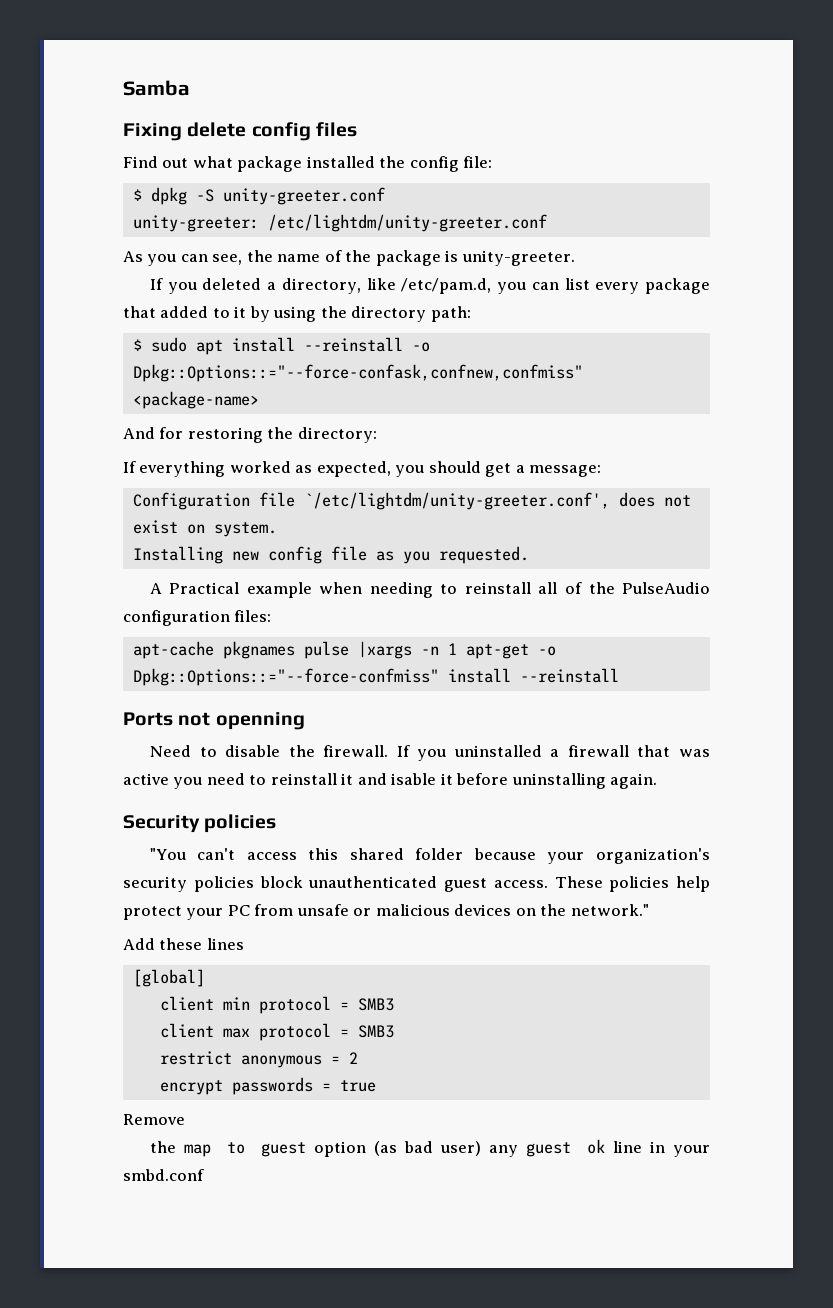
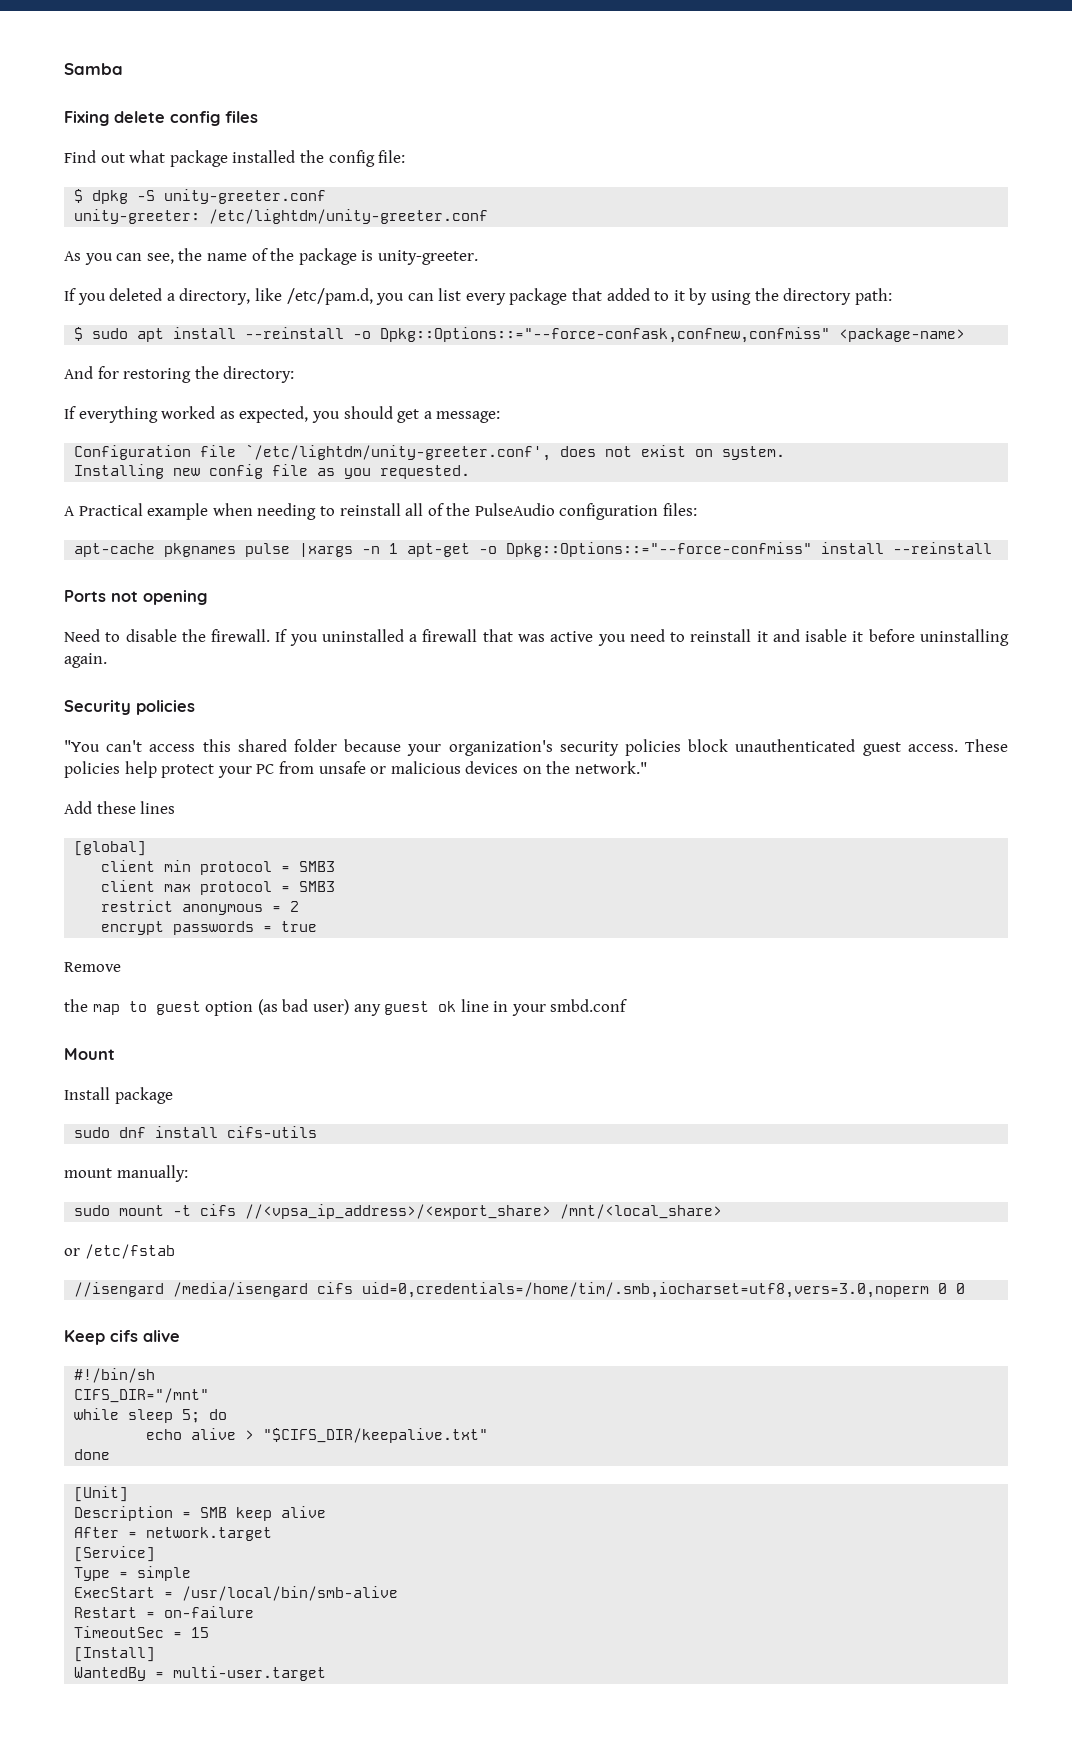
[215,712,305,730] openning -> [143,590,207,605] opening
(204, 1175) none -> [64,1048,115,1060] [64,1087,173,1104] [74,1126,318,1138] [64,1165,188,1182] [74,1204,723,1219] [64,1244,175,1259] [74,1282,966,1298] [64,1330,180,1345] [74,1368,156,1383] [74,1388,210,1403] [74,1408,228,1423] [146,1428,489,1443] [74,1449,111,1460] [74,1486,129,1502] [74,1506,327,1521] [74,1527,273,1541] [74,1546,156,1562] [74,1566,192,1581] [74,1586,399,1601] [74,1606,255,1618] [74,1626,210,1638] [74,1647,156,1662] [74,1666,327,1681] // Mount // Install package // sudo dnf install cifs-utils // mount manually: // sudo mount -t cifs //<vpsa_ip_address>/<export_share> /mnt/<local_share> // or /etc/fstab // //isengard /media/isengard cifs uid=0,credentials=/home/tim/.smb,iocharset=utf8,vers=3.0,noperm 0 0 // Keep cifs alive // #!/bin/sh // CIFS_DIR="/mnt" // while sleep 5; do // echo alive > "$CIFS_DIR/keepalive.txt" // done // [Unit] // Description = SMB keep alive // After = network.target // [Service] // Type = simple // ExecStart = /usr/local/bin/smb-alive // Restart = on-failure // TimeoutSec = 15 // [Install] // WantedBy = multi-user.target

